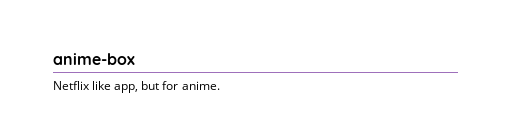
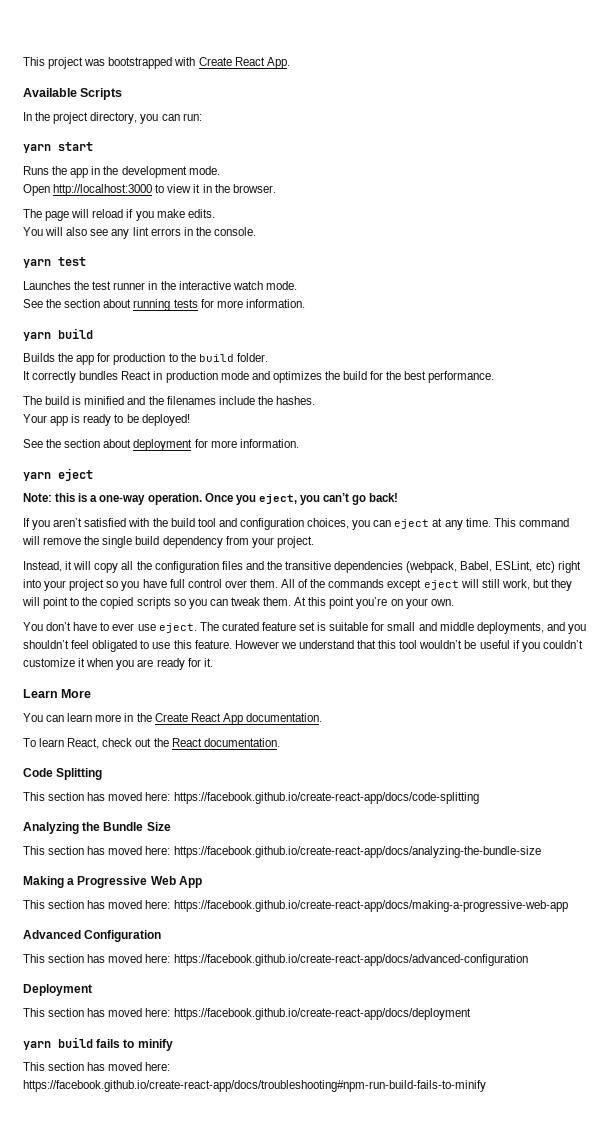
[53,53,135,65] [53,81,220,93] anime-box // Netflix like app, but for anime. -> [23,57,290,69] [23,88,123,100] [23,112,202,124] [23,142,93,153] [23,166,220,178] [23,184,276,196] [23,209,215,221] [23,227,256,239] [23,257,86,268] [23,281,297,290] [23,299,305,311] [23,328,93,341] [23,353,268,365] [23,371,495,383] [23,396,315,405] [23,414,190,426] [23,439,299,451] [23,468,93,481] [23,493,399,505] [23,518,569,530] [22,536,314,548] [23,561,581,573] [23,579,573,591] [22,597,454,609] [23,622,586,634] [23,640,583,652] [23,658,213,670] [23,689,92,698] [23,713,322,725] [23,738,280,749] [23,768,103,780] [23,792,479,804] [23,822,171,834] [23,846,541,858] [23,876,202,888] [23,900,568,912] [23,930,162,942] [23,954,528,966] [23,984,92,996] [23,1008,471,1020] [23,1037,173,1051] [23,1062,171,1071] [23,1080,486,1092] This project was bootstrapped with Create React App. // Available Scripts // In the project directory, you can run: // yarn start // Runs the app in the development mode. // Open http://localhost:3000 to view it in the browser. // The page will reload if you make edits. // You will also see any lint errors in the console. // yarn test // Launches the test runner in the interactive watch mode. // See the section about running tests for more information. // yarn build // Builds the app for production to the build folder. // It correctly bundles React in production mode and optimizes the build for the best performance. // The build is minified and the filenames include the hashes. // Your app is ready to be deployed! // See the section about deployment for more information. // yarn eject // Note: this is a one-way operation. Once you eject, you can’t go back! // If you aren’t satisfied with the build tool and configuration choices, you can eject at any time. This command will remove the single build dependency from your project. // Instead, it will copy all the configuration files and the transitive dependencies (webpack, Babel, ESLint, etc) right into your project so you have full control over them. All of the commands except eject will still work, but they will point to the copied scripts so you can tweak them. At this point you’re on your own. // You don’t have to ever use eject. The curated feature set is suitable for small and middle deployments, and you shouldn’t feel obligated to use this feature. However we understand that this tool wouldn’t be useful if you couldn’t customize it when you are ready for it. // Learn More // You can learn more in the Create React App documentation. // To learn React, check out the React documentation. // Code Splitting // This section has moved here: https://facebook.github.io/create-react-app/docs/code-splitting // Analyzing the Bundle Size // This section has moved here: https://facebook.github.io/create-react-app/docs/analyzing-the-bundle-size // Making a Progressive Web App // This section has moved here: https://facebook.github.io/create-react-app/docs/making-a-progressive-web-app // Advanced Configuration // This section has moved here: https://facebook.github.io/create-react-app/docs/advanced-configuration // Deployment // This section has moved here: https://facebook.github.io/create-react-app/docs/deployment // yarn build fails to minify // This section has moved here: https://facebook.github.io/create-react-app/docs/troubleshooting#npm-run-build-fails-to-minify

